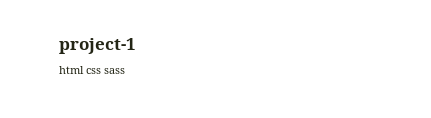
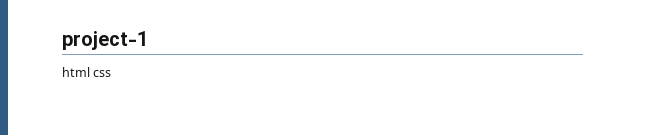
[104,68,125,74] sass -> (112, 73) none

